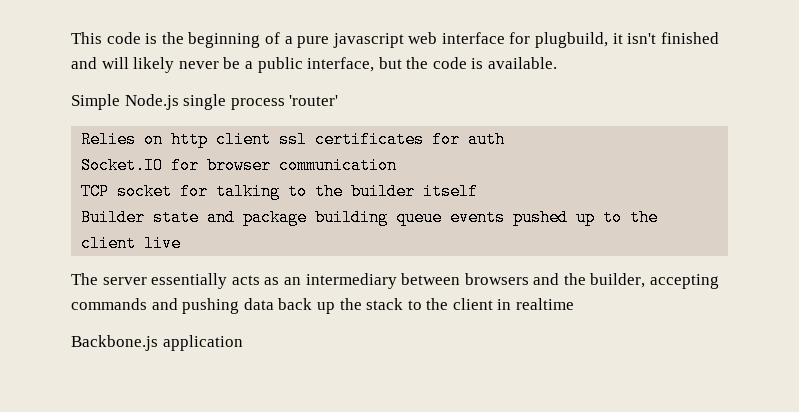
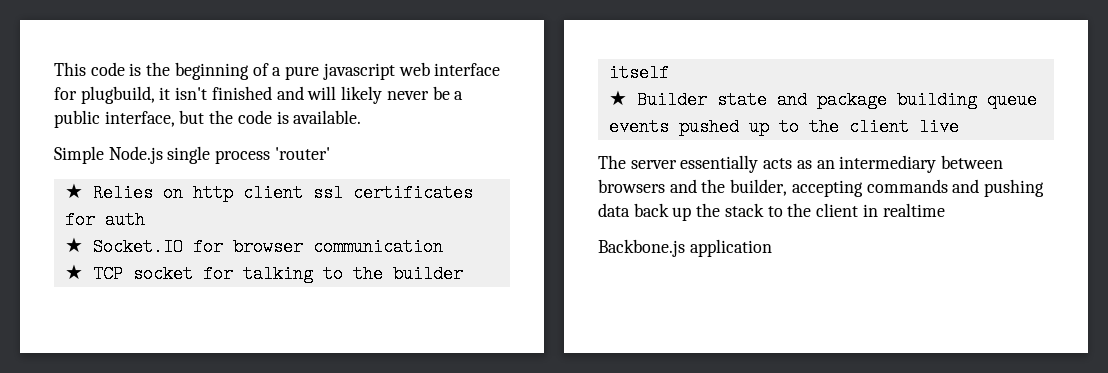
(339, 100) none -> [64,183,83,199] ★
(506, 139) none -> [64,237,83,253] ★
(398, 165) none -> [64,264,83,280] ★
(479, 191) none -> [608,90,627,106] ★

